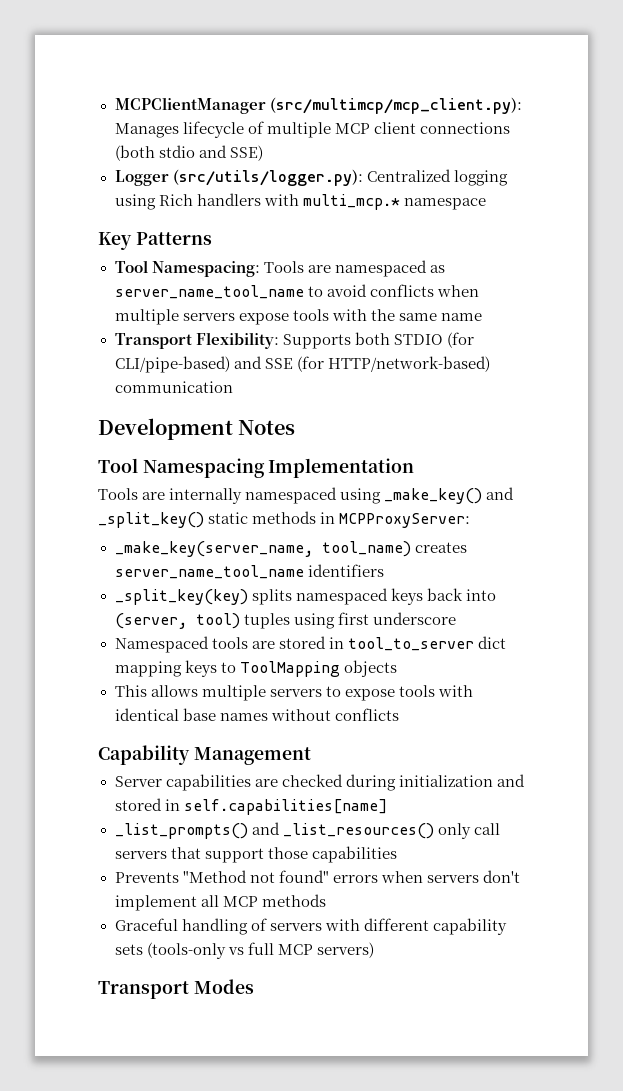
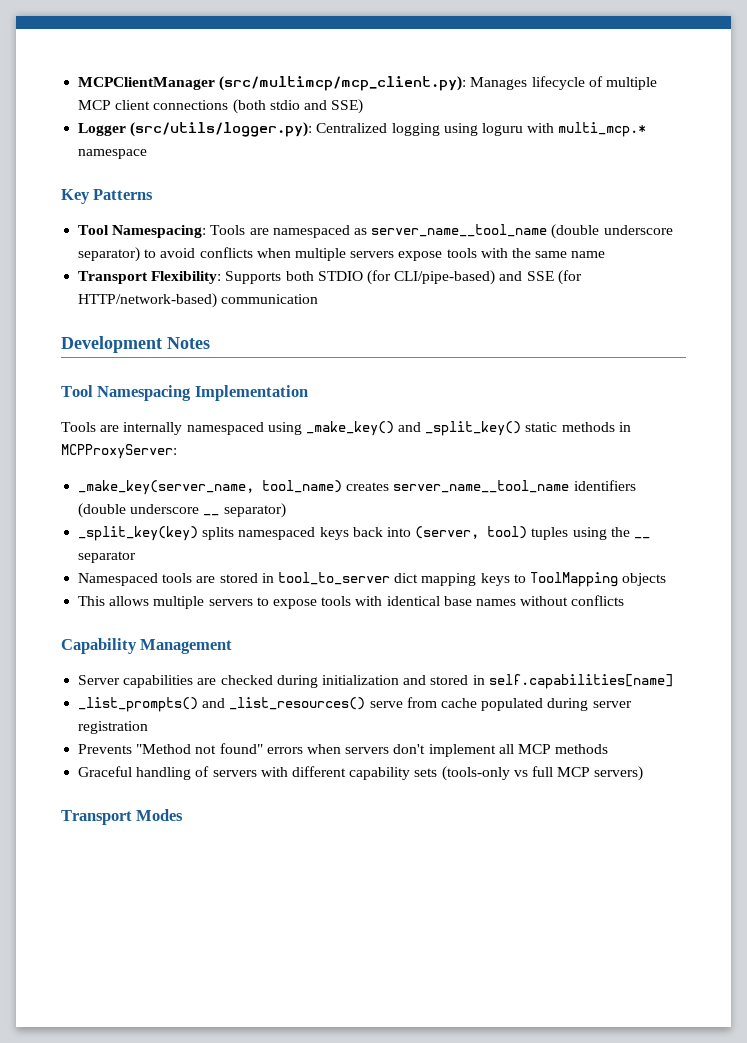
[158,193,261,206] Rich handlers -> [481,123,523,136] loguru
[114,285,304,299] server_name_tool_name -> [371,224,673,239] [78,247,141,262] server_name__tool_name (double underscore separator)
[114,565,304,579] server_name_tool_name -> [393,480,570,493] server_name__tool_name
(384, 570) none -> [78,503,200,518] [203,503,286,518] (double underscore __ separator)
[337,612,456,625] first underscore -> [610,527,630,537] [633,537,650,539] [78,551,137,563] the __ separator
[437,823,500,839] [114,846,397,863] only call servers that support those capabilities -> [369,697,632,711] [78,721,149,734] serve from cache populated during server registration

